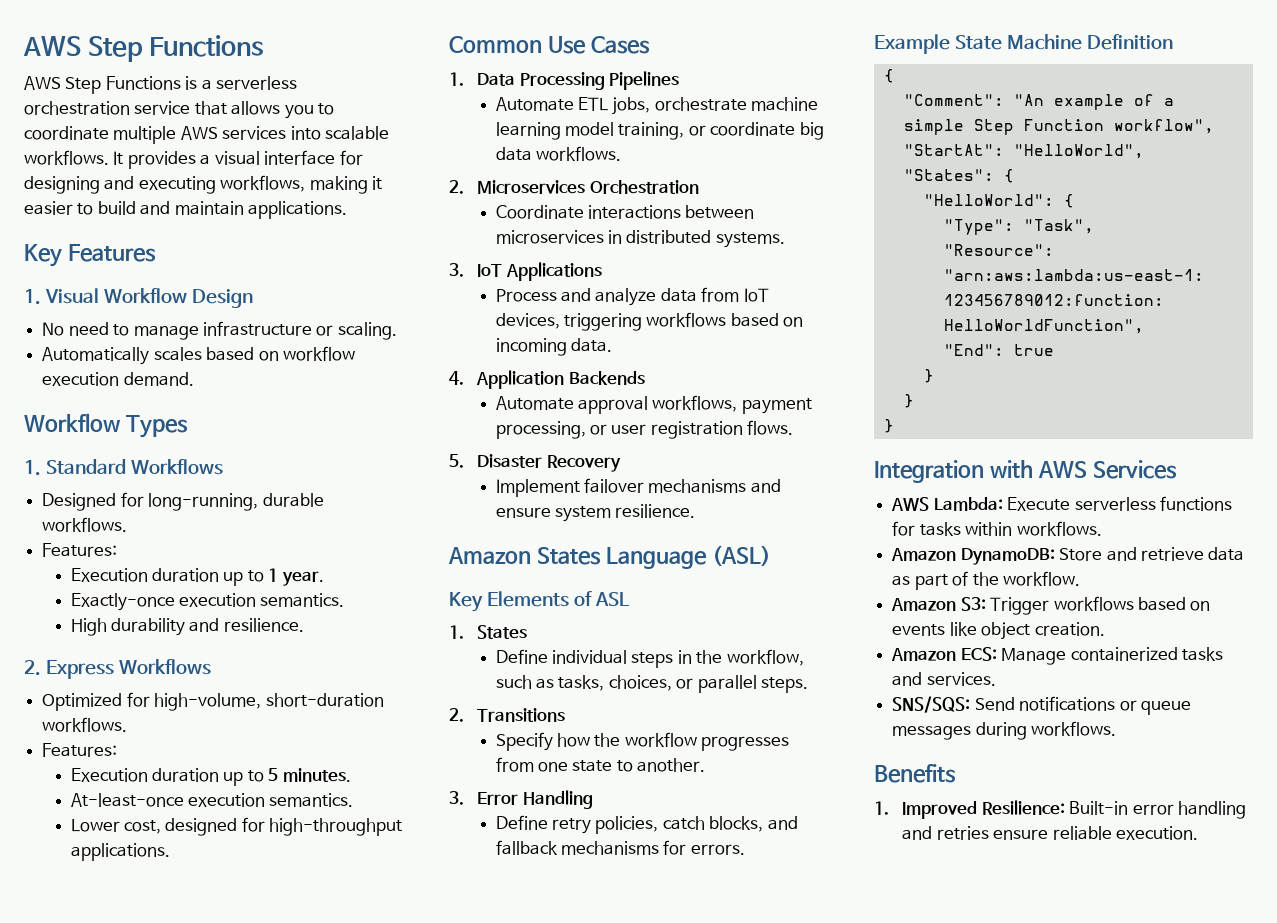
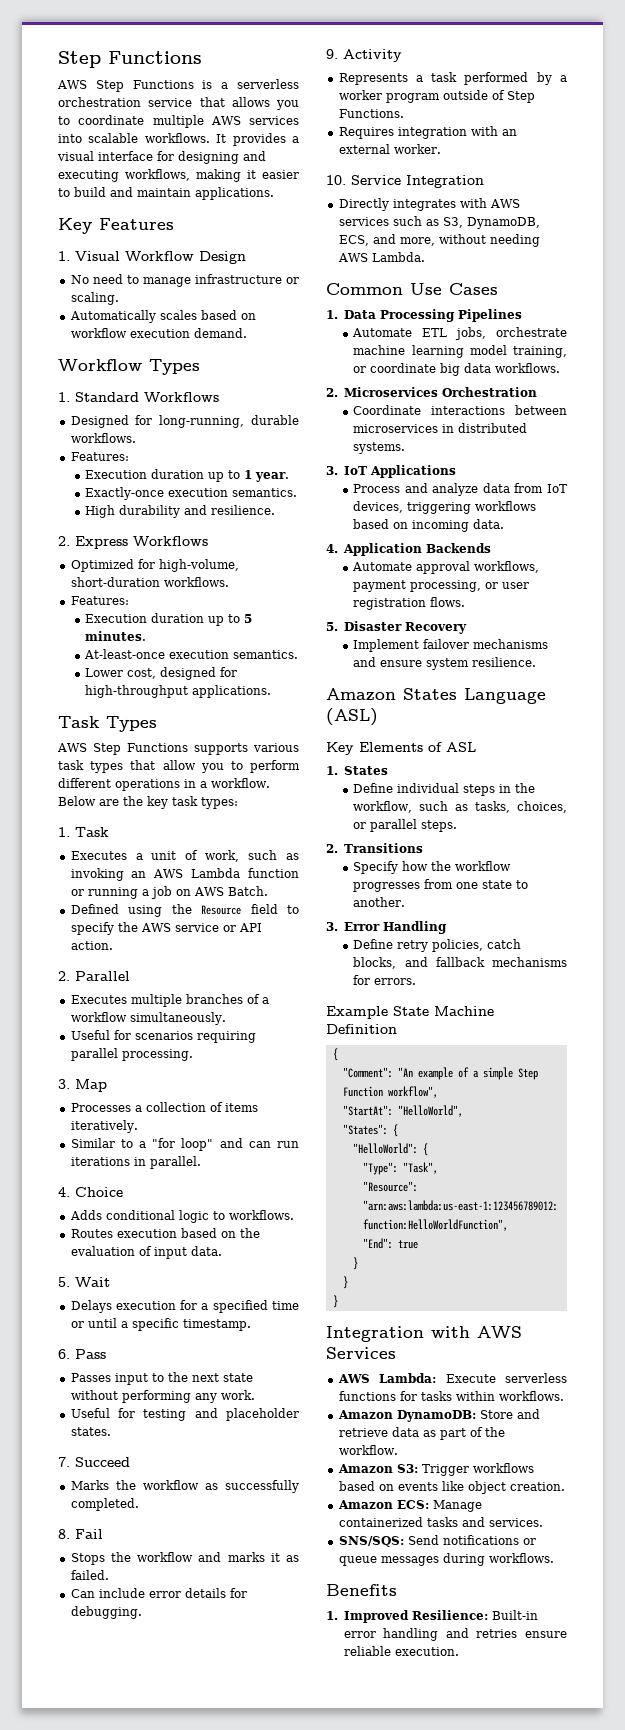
[23,36,81,56] AWS -> (58, 59) none
(170, 852) none -> [58,716,157,732] [57,743,299,755] [58,760,300,773] [58,778,270,791] [58,796,238,809] [58,827,109,837] [70,850,299,862] [70,868,299,881] [70,886,268,899] [70,904,299,917] [70,922,262,935] [70,941,113,950] [58,971,130,981] [70,994,269,1007] [70,1012,226,1025] [70,1030,256,1043] [70,1048,193,1061] [58,1079,107,1092] [70,1102,258,1112] [70,1120,138,1133] [70,1138,299,1151] [70,1156,201,1169] [58,1187,123,1197] [69,1210,294,1223] [70,1228,260,1238] [70,1246,222,1259] [58,1277,110,1287] [70,1300,299,1313] [70,1318,251,1331] [58,1349,106,1359] [70,1372,253,1385] [70,1390,255,1403] [70,1408,299,1421] [70,1427,111,1436] [58,1457,130,1467] [70,1480,299,1493] [70,1498,139,1511] [58,1529,103,1539] [70,1552,299,1565] [70,1570,109,1580] [70,1588,247,1598] [70,1606,142,1619] [326,49,402,62] [338,72,567,85] [338,90,535,103] [338,109,404,118] [338,126,517,139] [338,144,441,154] [326,175,484,188] [338,198,520,211] [338,216,540,229] [338,234,540,247] [337,252,425,262] // Task Types // AWS Step Functions supports various task types that allow you to perform different operations in a workflow. Below are the key task types: // 1. Task // Executes a unit of work, such as invoking an AWS Lambda function or running a job on AWS Batch. // Defined using the Resource field to specify the AWS service or API action. // 2. Parallel // Executes multiple branches of a workflow simultaneously. // Useful for scenarios requiring parallel processing. // 3. Map // Processes a collection of items iteratively. // Similar to a "for loop" and can run iterations in parallel. // 4. Choice // Adds conditional logic to workflows. // Routes execution based on the evaluation of input data. // 5. Wait // Delays execution for a specified time or until a specific timestamp. // 6. Pass // Passes input to the next state without performing any work. // Useful for testing and placeholder states. // 7. Succeed // Marks the workflow as successfully completed. // 8. Fail // Stops the workflow and marks it as failed. // Can include error details for debugging. // 9. Activity // Represents a task performed by a worker program outside of Step Functions. // Requires integration with an external worker. // 10. Service Integration // Directly integrates with AWS services such as S3, DynamoDB, ECS, and more, without needing AWS Lambda.

